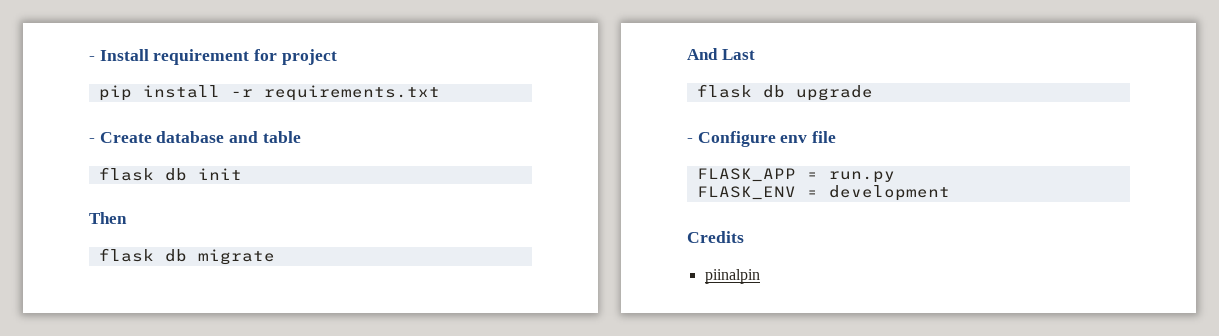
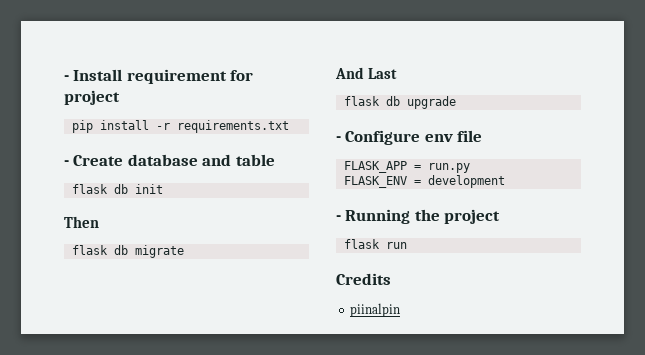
(950, 193) none -> [336,209,501,224] [343,239,407,249] // - Running the project // flask run

